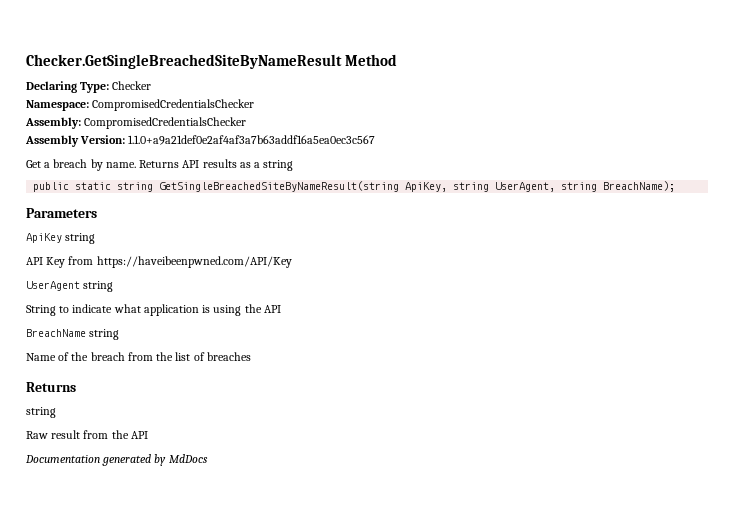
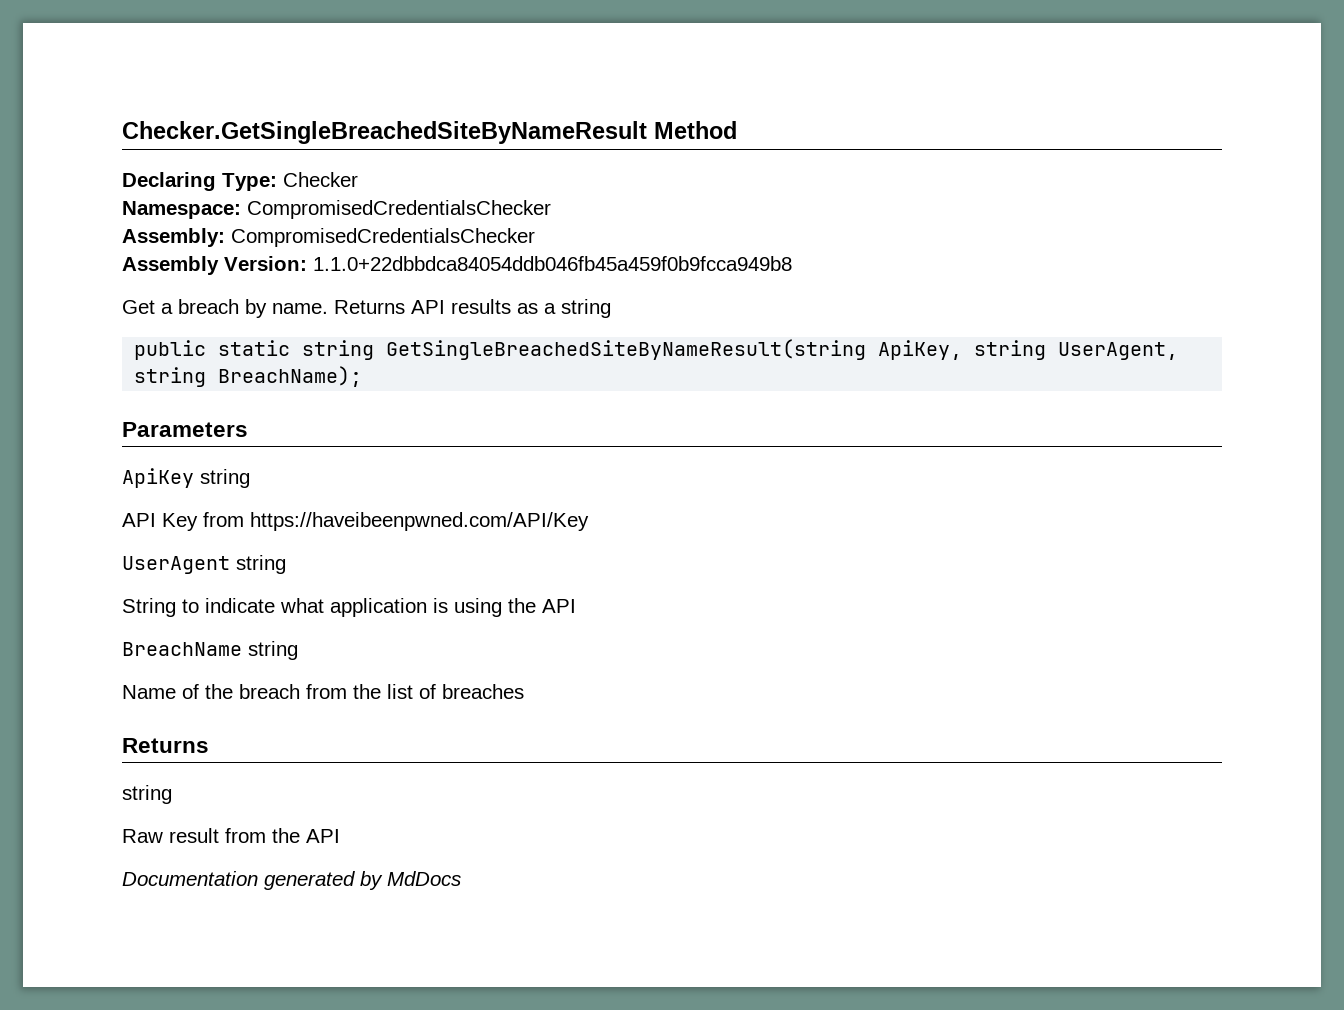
[128,135,376,145] 1.1.0+a9a21def0e2af4af3a7b63addf16a5ea0ec3c567 -> [313,256,792,271] 1.1.0+22dbbdca84054ddb046fb45a459f0b9fcca949b8

